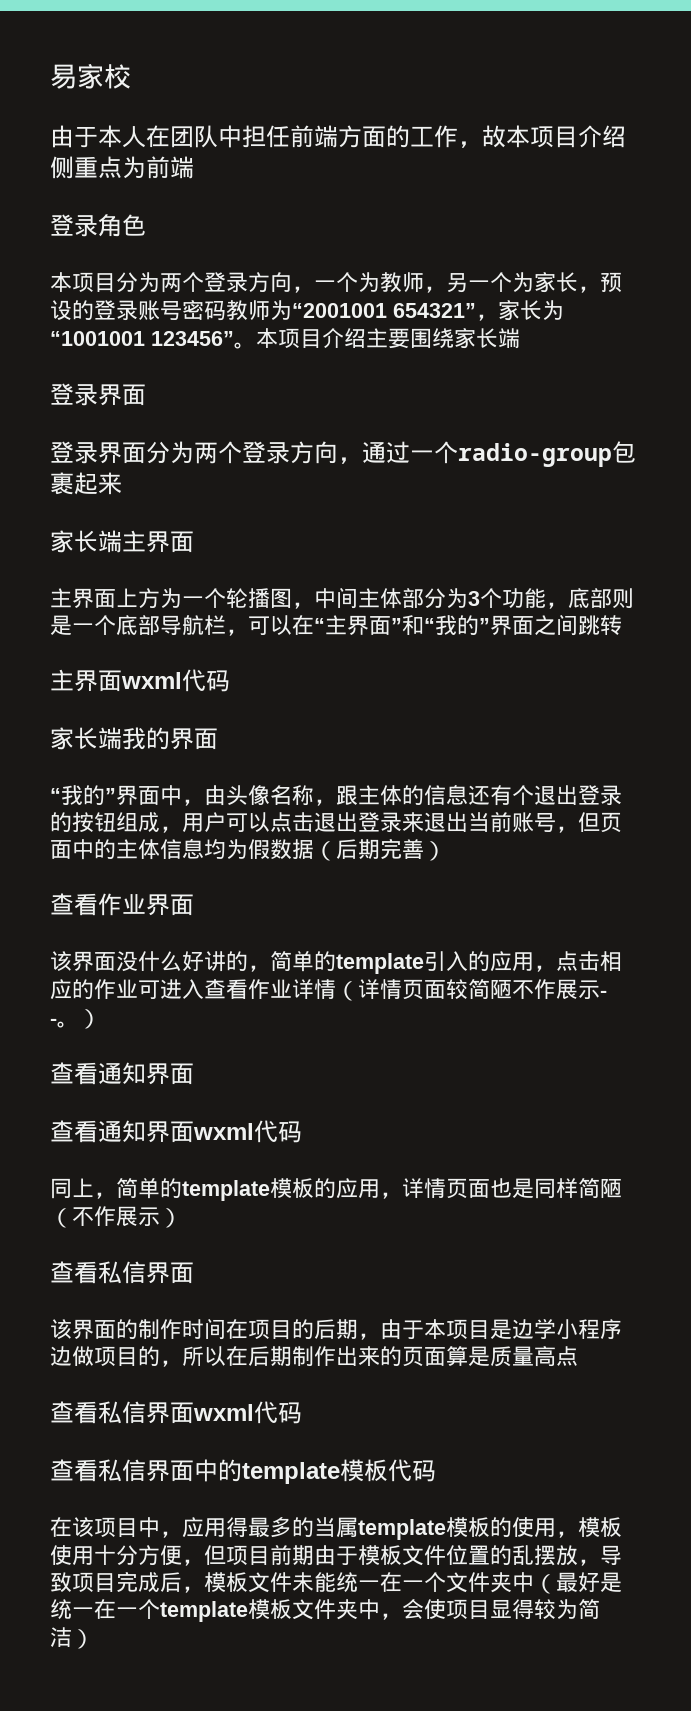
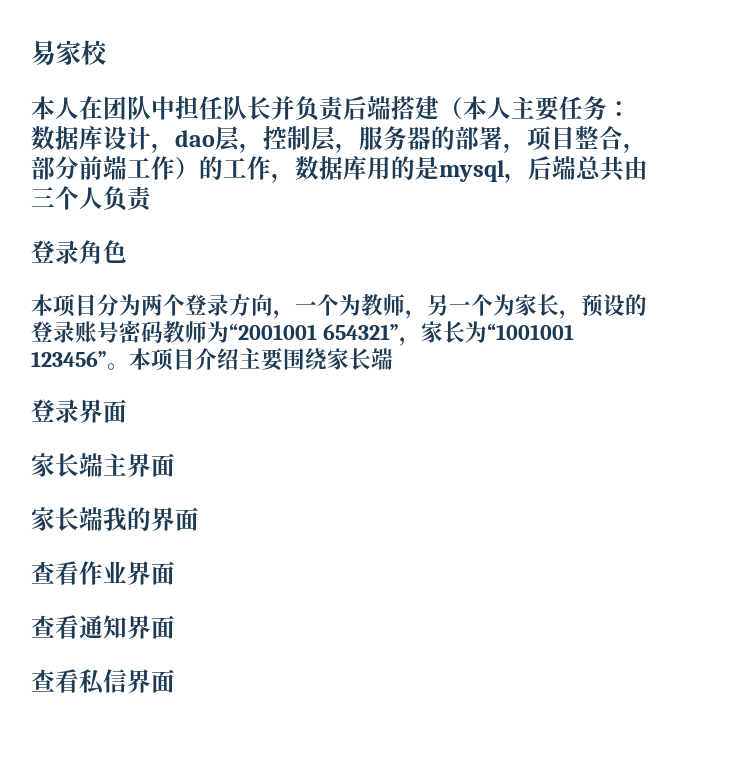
[50,125,98,148] 由于 -> (107, 52) none
[290,125,626,148] [50,156,194,179] 前端方面的工作，故本项目介绍侧重点为前端 -> [223,96,631,122] [31,126,647,153] [31,156,648,183] [31,186,154,212] 队长并负责后端搭建（本人主要任务：数据库设计，dao层，控制层，服务器的部署，项目整合，部分前端工作）的工作，数据库用的是mysql，后端总共由三个人负责
[50,441,636,467] [50,472,122,495] [50,530,194,553] [50,587,634,609] [50,614,622,636] [50,669,230,692] [50,727,218,750] [50,784,622,806] [50,811,622,833] [50,838,446,861] [50,893,194,916] [50,951,622,974] [50,979,607,1001] [50,1009,101,1029] [50,1062,194,1085] [50,1120,302,1143] [50,1178,622,1201] [50,1206,182,1228] [50,1261,194,1284] [50,1318,622,1340] [50,1346,578,1367] [50,1401,302,1424] [50,1459,436,1484] [50,1517,622,1540] [50,1544,622,1566] [50,1571,622,1594] [50,1599,600,1622] [50,1627,94,1649] 登录界面分为两个登录方向，通过一个radio-group包裹起来 // 家长端主界面 // 主界面上方为一个轮播图，中间主体部分为3个功能，底部则是一个底部导航栏，可以在“主界面”和“我的”界面之间跳转 // 主界面wxml代码 // 家长端我的界面 // “我的”界面中，由头像名称，跟主体的信息还有个退出登录的按钮组成，用户可以点击退出登录来退出当前账号，但页面中的主体信息均为假数据（后期完善） // 查看作业界面 // 该界面没什么好讲的，简单的template引入的应用，点击相应的作业可进入查看作业详情（详情页面较简陋不作展示- -。） // 查看通知界面 // 查看通知界面wxml代码 // 同上，简单的template模板的应用，详情页面也是同样简陋（不作展示） // 查看私信界面 // 该界面的制作时间在项目的后期，由于本项目是边学小程序边做项目的，所以在后期制作出来的页面算是质量高点 // 查看私信界面wxml代码 // 查看私信界面中的template模板代码 // 在该项目中，应用得最多的当属template模板的使用，模板使用十分方便，但项目前期由于模板文件位置的乱摆放，导致项目完成后，模板文件未能统一在一个文件夹中（最好是统一在一个template模板文件夹中，会使项目显得较为简洁） -> [31,453,175,477] [31,507,199,531] [31,561,175,585] [31,615,175,639] [31,669,175,695] 家长端主界面 // 家长端我的界面 // 查看作业界面 // 查看通知界面 // 查看私信界面

